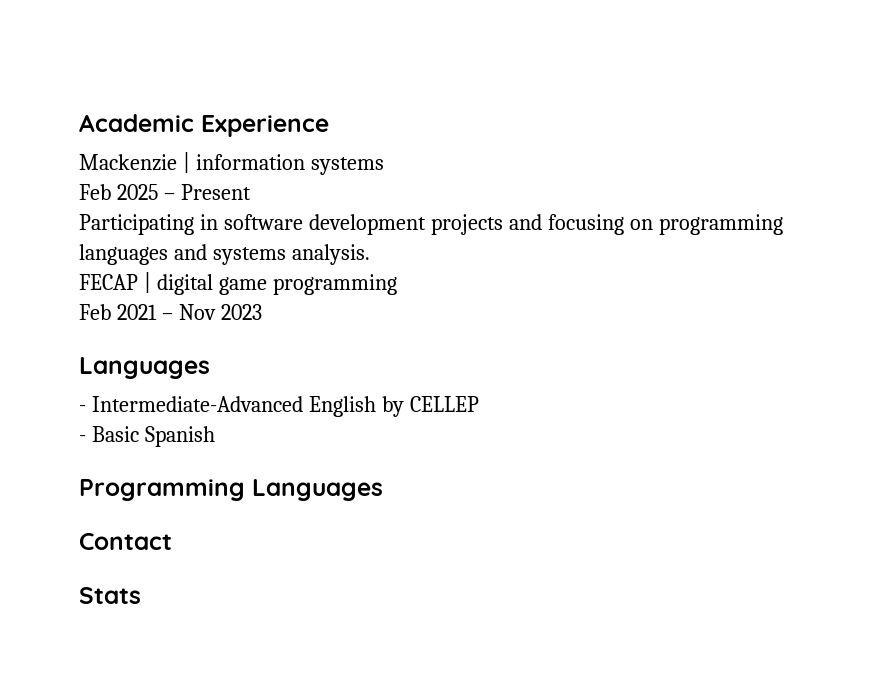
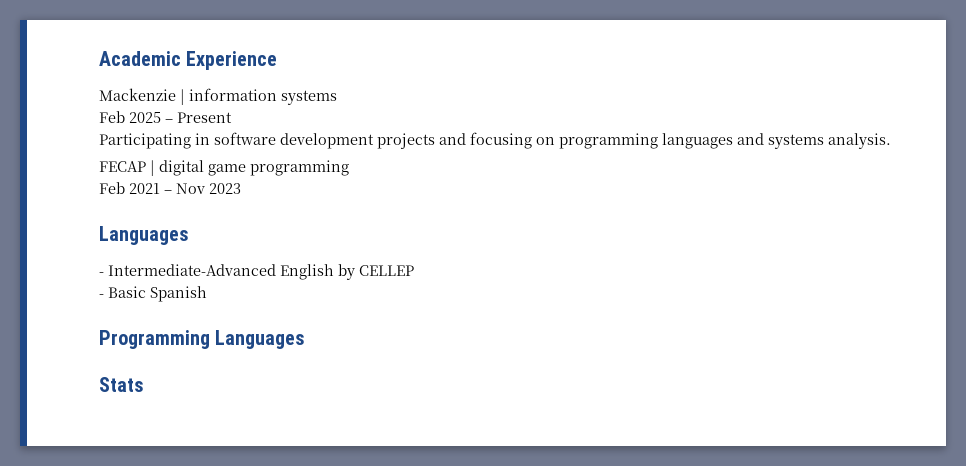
[79,533,172,550] // Contact -> (306, 339) none

